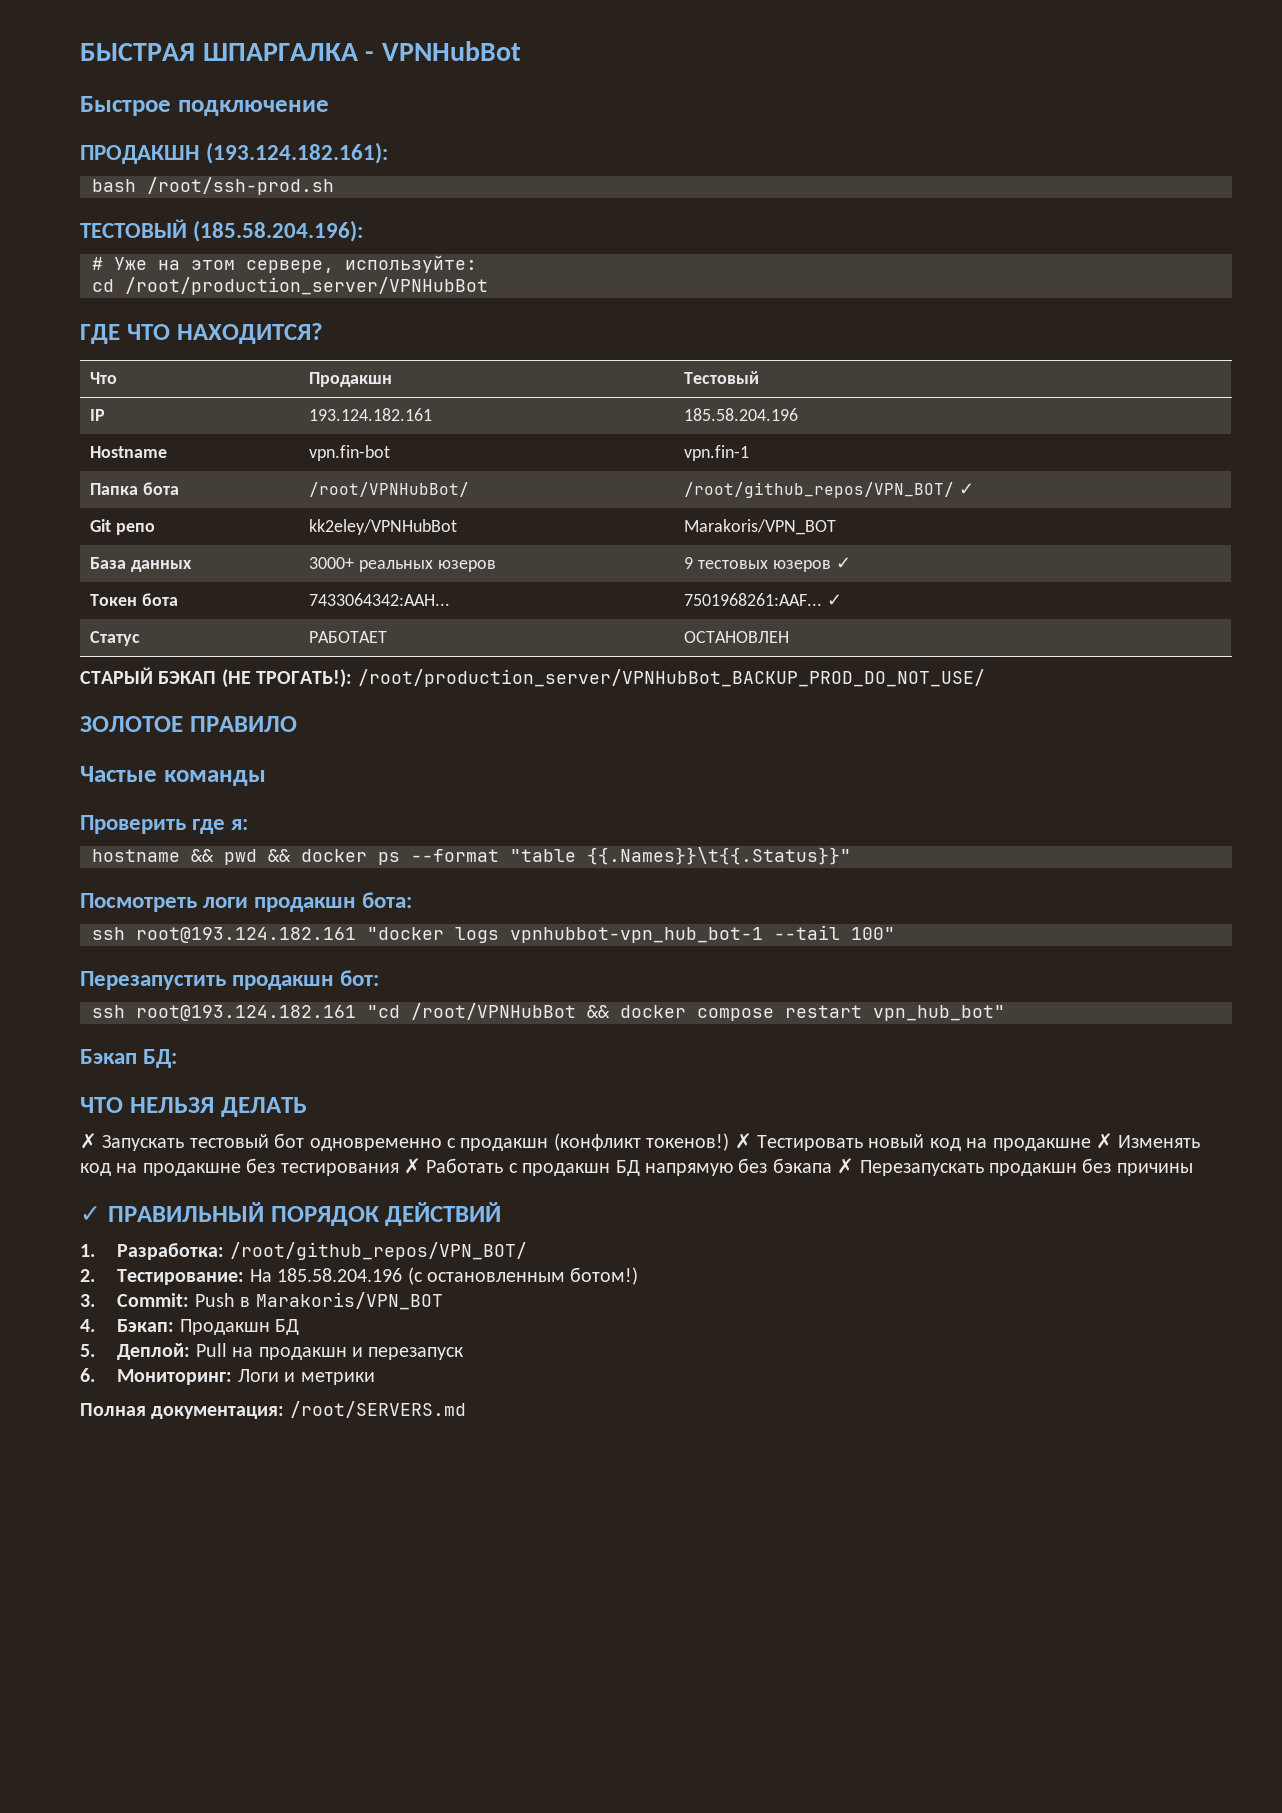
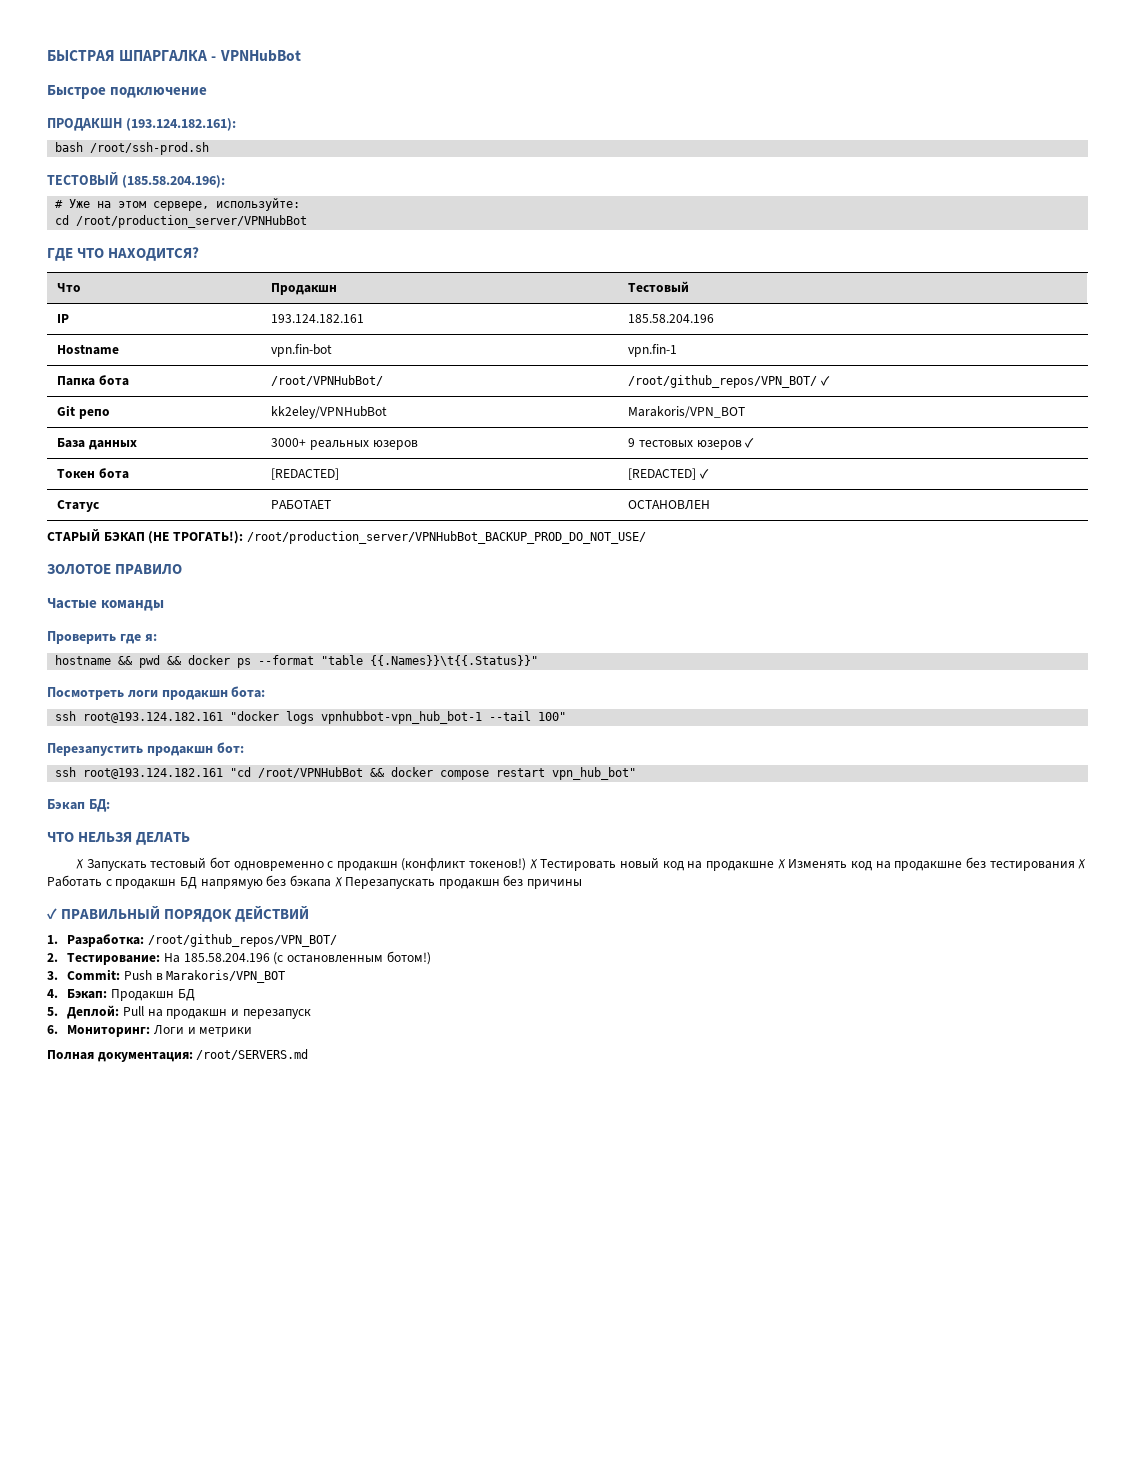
[308,593,450,606] [683,593,822,606] 7433064342:AAH... | 7501968261:AAF... -> [271,468,340,480] [628,468,697,480] [REDACTED] | [REDACTED]

